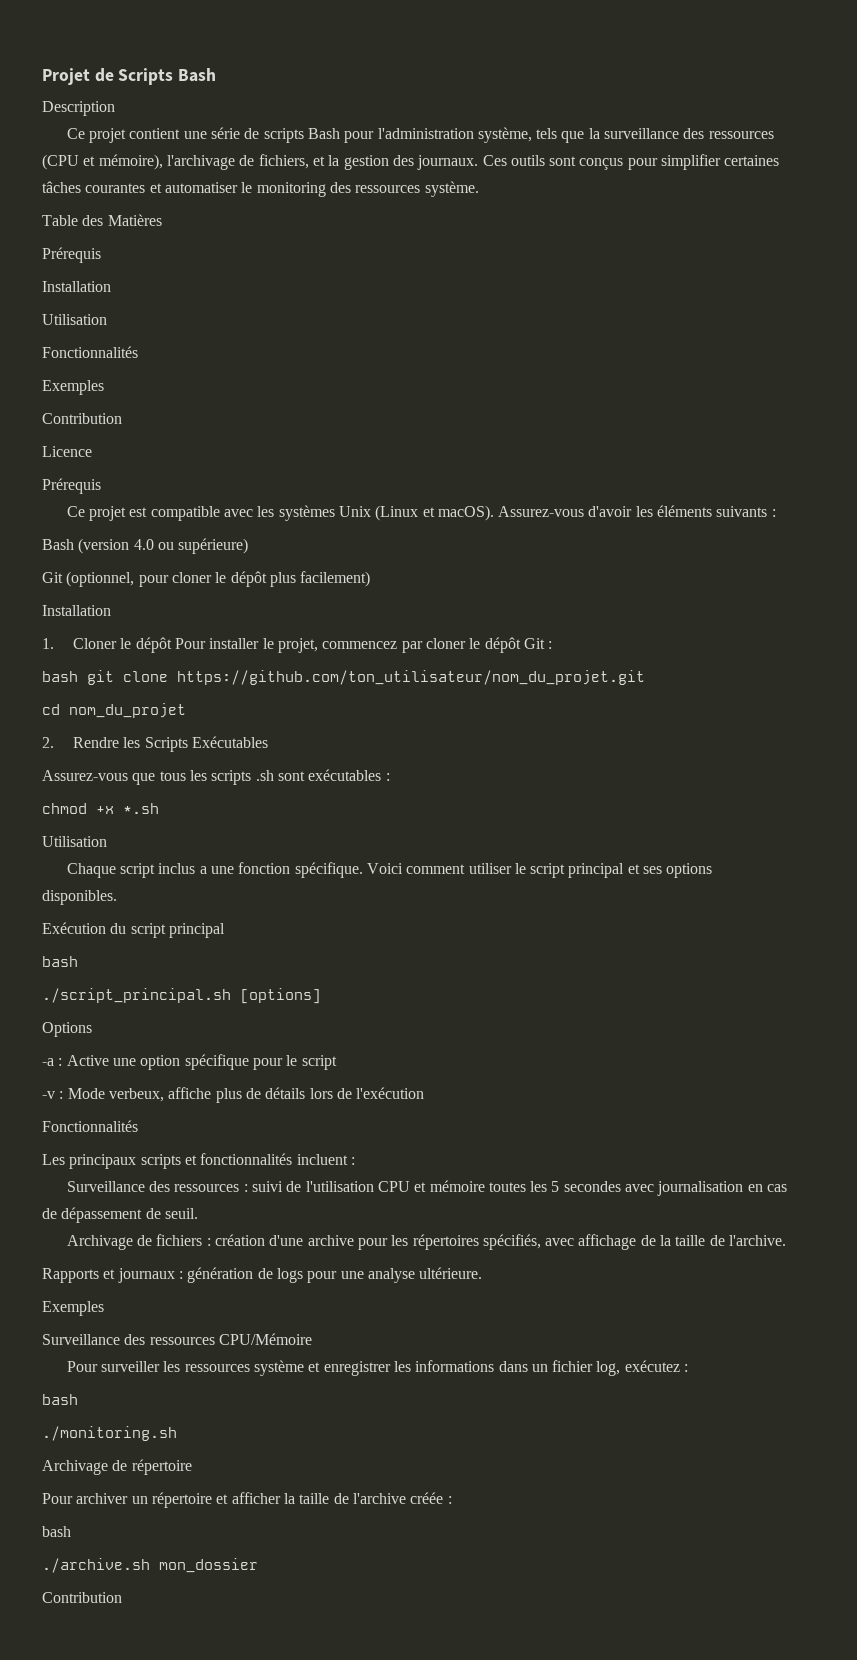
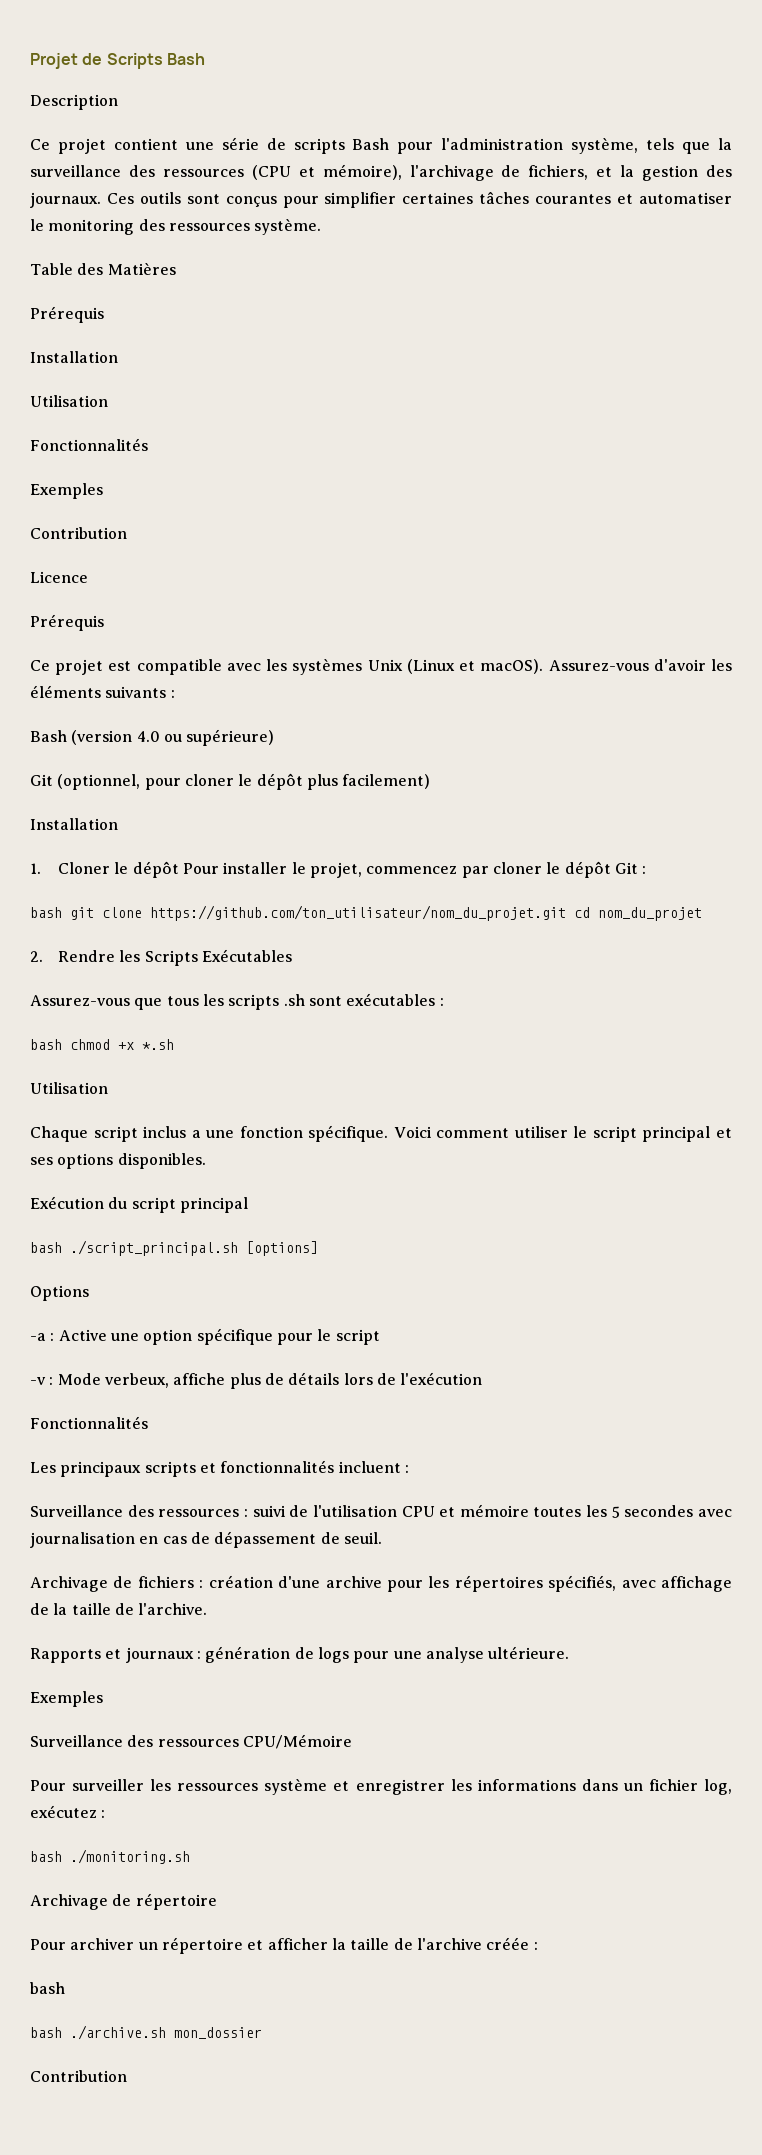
(645, 677) // -> (566, 913) none
(390, 777) none -> [30,1039,62,1050] bash
(78, 961) // -> (62, 1247) none
(78, 1399) // -> (62, 1856) none
(71, 1531) none -> [30,2027,62,2038] bash

